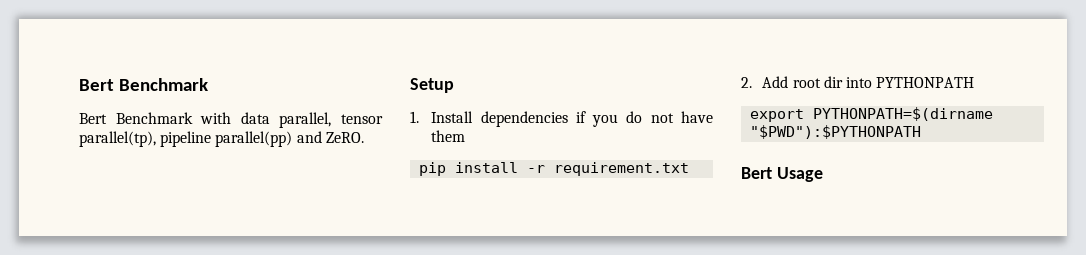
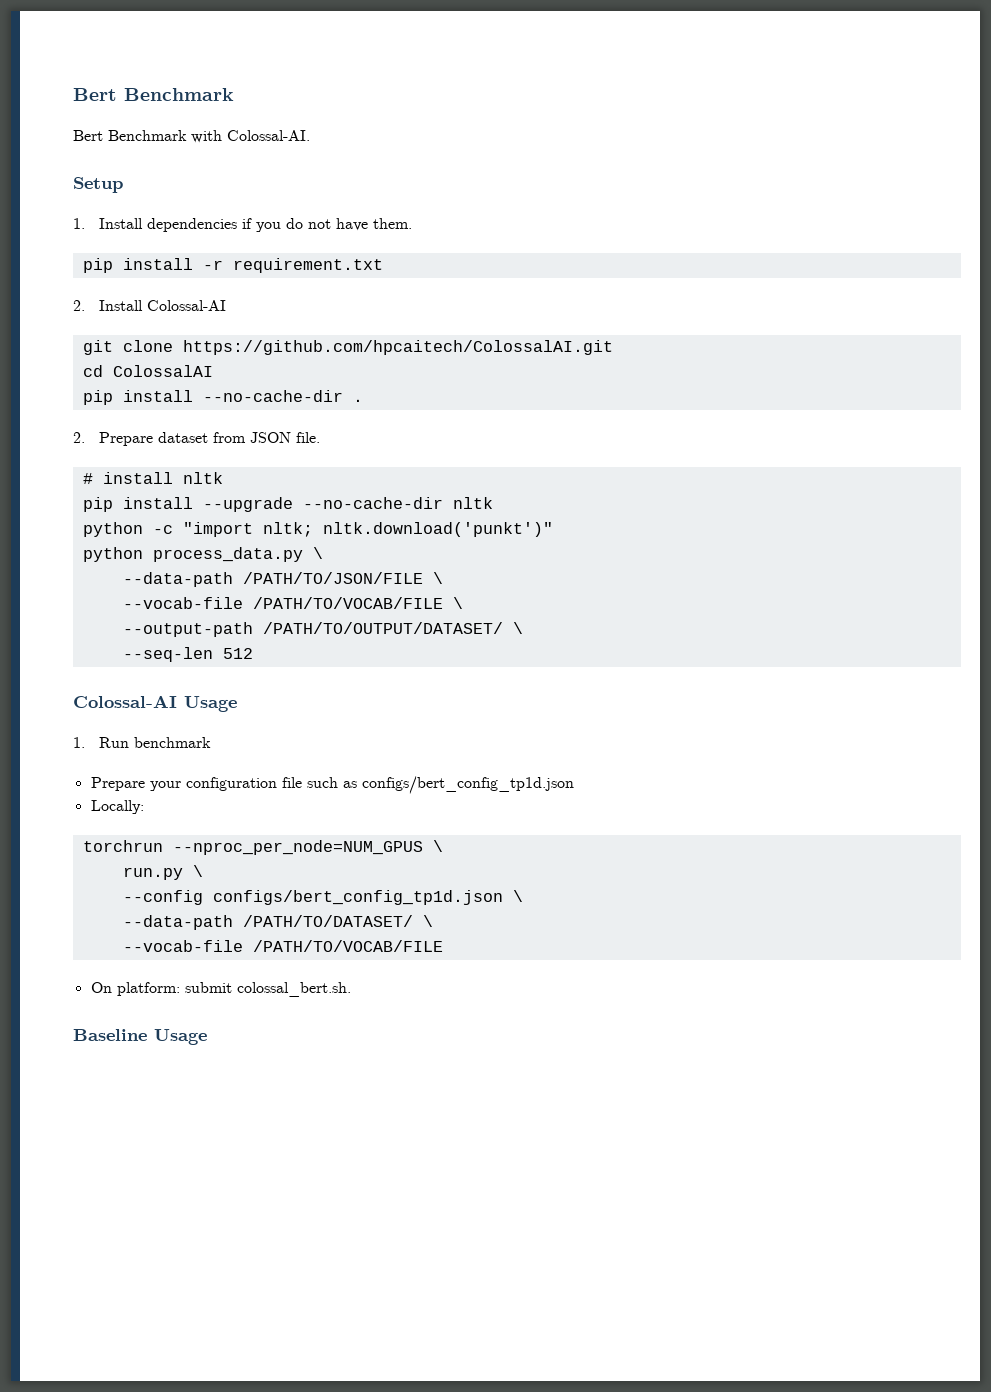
[240,112,383,128] [79,131,364,147] data parallel, tensor parallel(tp), pipeline parallel(pp) and ZeRO. -> [227,130,310,141] Colossal-AI.
[431,130,466,142] them -> [373,218,413,229] them.
[762,76,975,88] [750,107,994,122] [750,125,922,139] [741,167,772,179] Add root dir into PYTHONPATH // export PYTHONPATH=$(dirname "$PWD"):$PYTHONPATH // Bert -> [99,300,227,311] [82,340,613,355] [82,365,213,377] [82,390,363,405] [73,432,321,446] [82,472,223,484] [82,497,493,512] [82,522,553,537] [82,547,323,562] [122,572,443,587] [122,597,463,609] [122,622,523,637] [122,647,253,662] [73,695,237,712] [73,737,212,748] [90,776,574,794] [90,800,144,814] [82,840,443,855] [122,865,203,880] [122,890,523,905] [122,915,433,930] [122,940,443,952] [90,982,351,997] [73,1029,147,1041] Install Colossal-AI // git clone https://github.com/hpcaitech/ColossalAI.git // cd ColossalAI // pip install --no-cache-dir . // 2. Prepare dataset from JSON file. // # install nltk // pip install --upgrade --no-cache-dir nltk // python -c "import nltk; nltk.download('punkt')" // python process_data.py \ // --data-path /PATH/TO/JSON/FILE \ // --vocab-file /PATH/TO/VOCAB/FILE \ // --output-path /PATH/TO/OUTPUT/DATASET/ \ // --seq-len 512 // Colossal-AI Usage // 1. Run benchmark // Prepare your configuration file such as configs/bert_config_tp1d.json // Locally: // torchrun --nproc_per_node=NUM_GPUS \ // run.py \ // --config configs/bert_config_tp1d.json \ // --data-path /PATH/TO/DATASET/ \ // --vocab-file /PATH/TO/VOCAB/FILE // On platform: submit colossal_bert.sh. // Baseline

